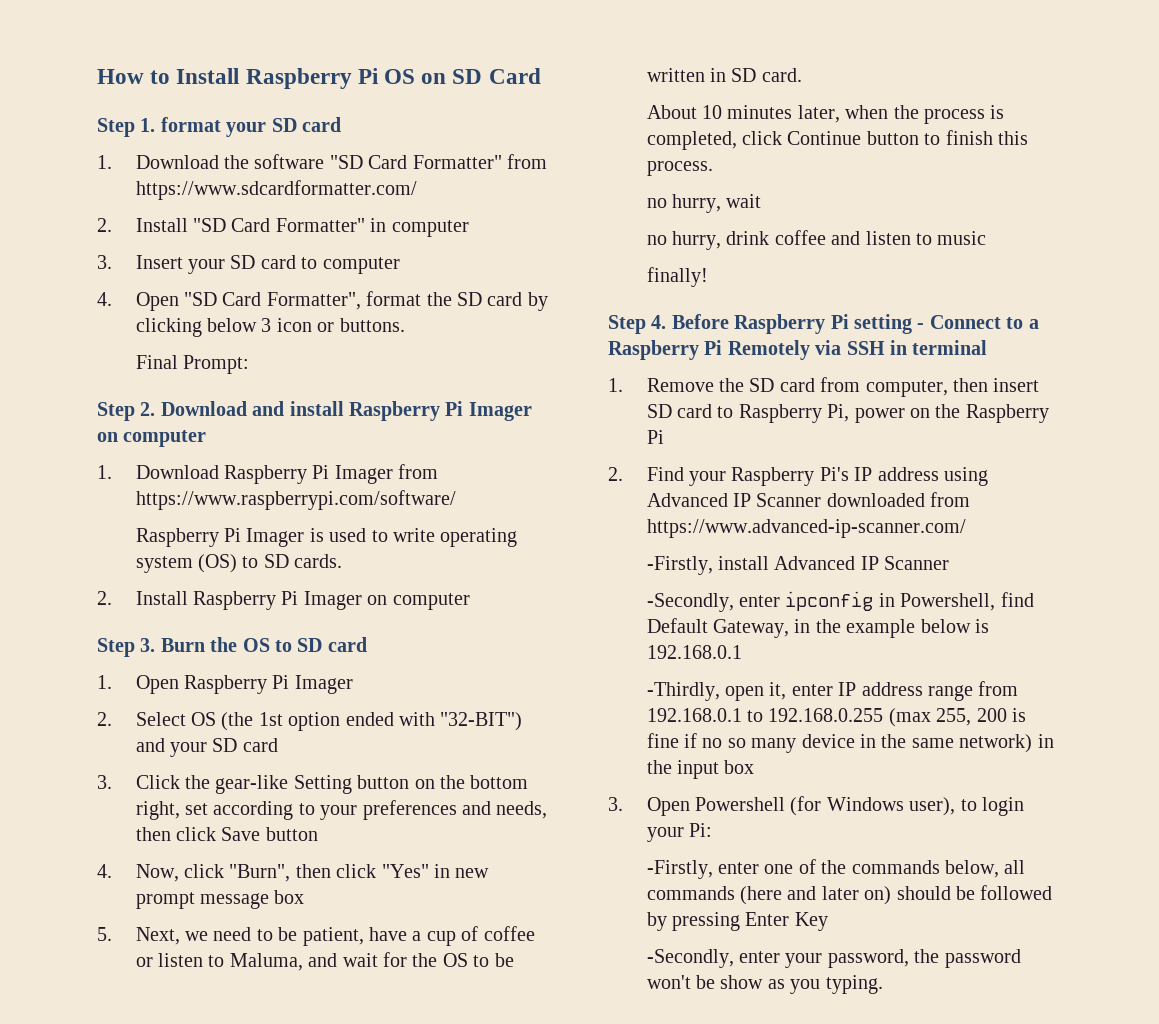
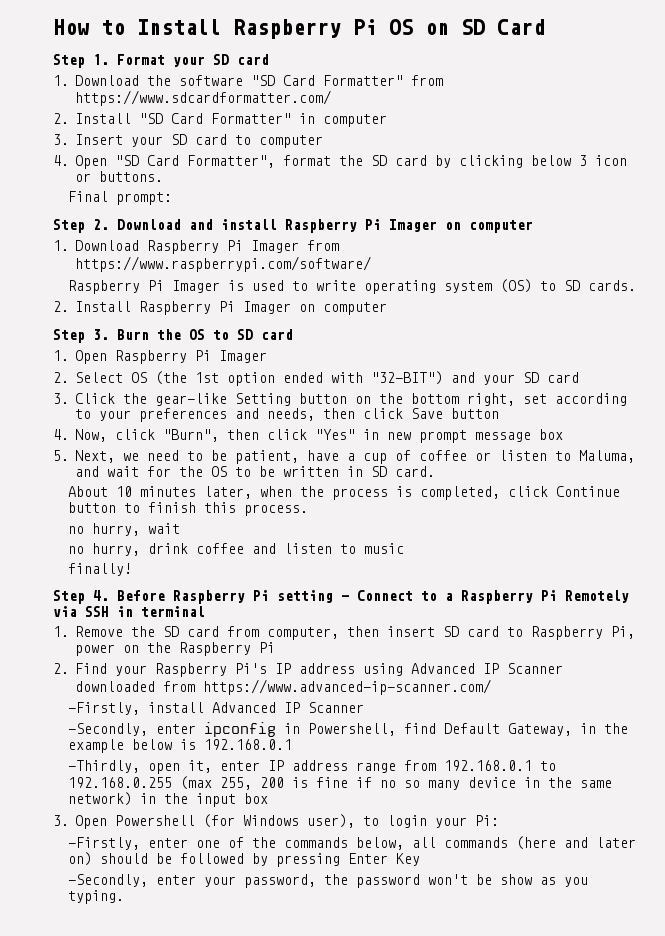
[160,117,221,132] format -> [117,54,165,65] Format
[183,355,250,374] Prompt: -> [115,192,172,205] prompt:

